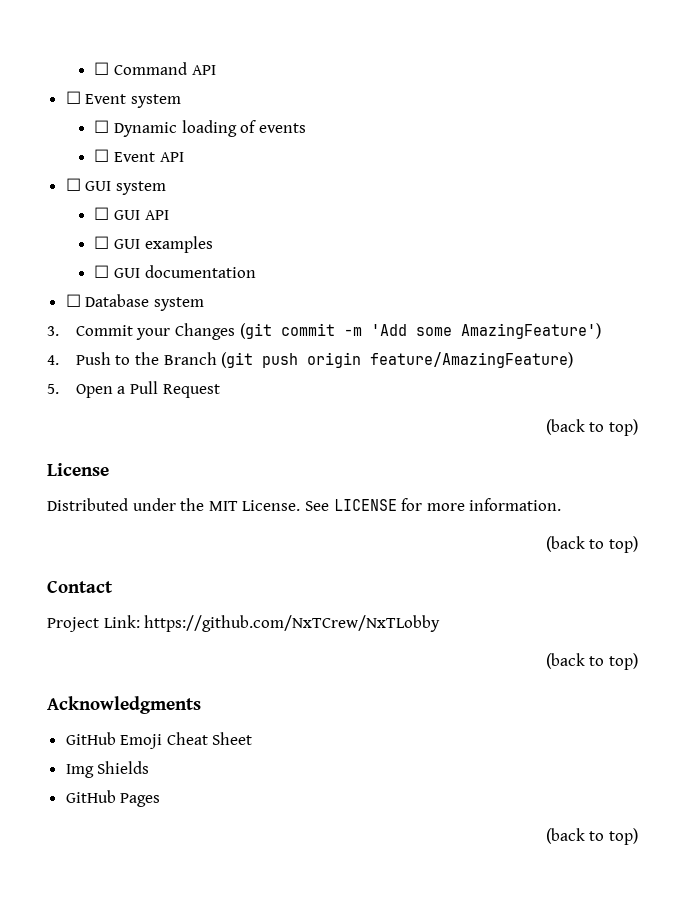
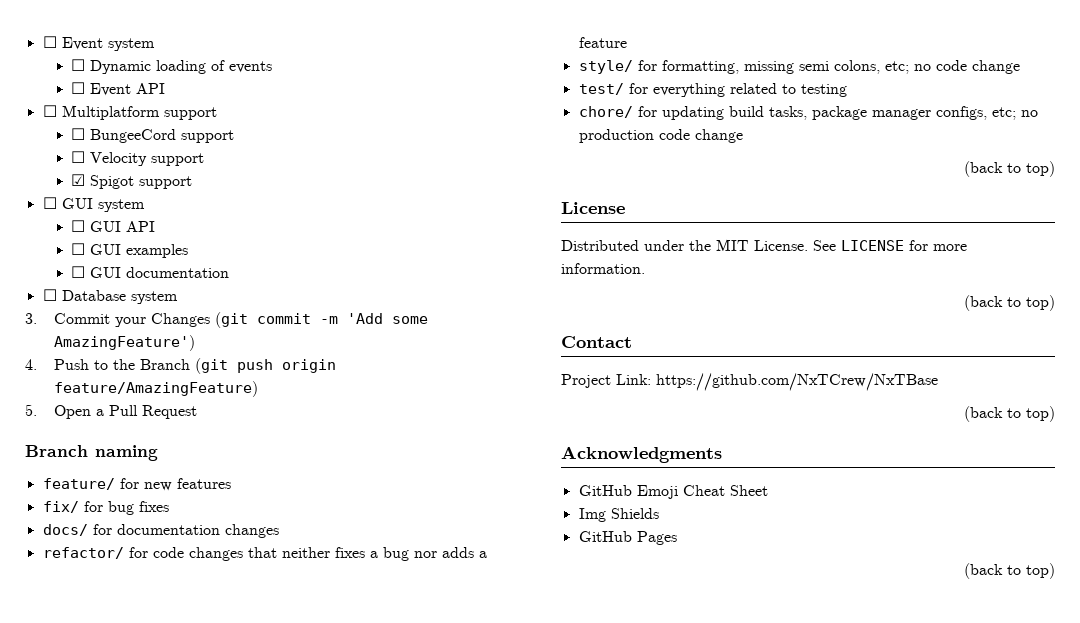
[94,62,216,75] [65,91,81,104] ☐ Command API // ☐ -> [42,36,57,48] ☐
(184, 157) none -> [42,105,217,120] [71,128,235,143] [71,151,205,166] [71,174,193,189] // ☐ Multiplatform support // ☐ BungeeCord support // ☐ Velocity support // ☑ Spigot support
(220, 391) none -> [25,445,158,461] [42,478,231,491] [42,501,169,515] [42,524,279,538] [42,547,487,561] [578,37,627,48] [578,60,1020,74] [578,83,847,97] [578,106,1038,120] [578,129,743,143] // Branch naming // feature/ for new features // fix/ for bug fixes // docs/ for documentation changes // refactor/ for code changes that neither fixes a bug nor adds a feature // style/ for formatting, missing semi colons, etc; no code change // test/ for everything related to testing // chore/ for updating build tasks, package manager configs, etc; no production code change
[144,615,441,632] https://github.com/NxTCrew/NxTLobby -> [656,373,938,391] https://github.com/NxTCrew/NxTBase

